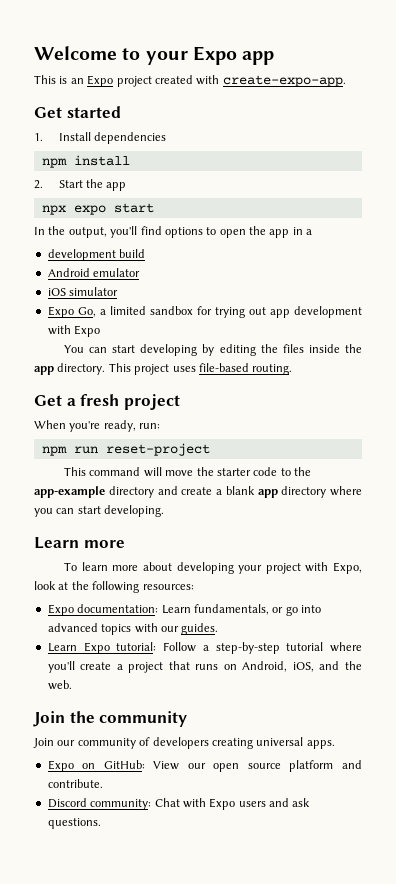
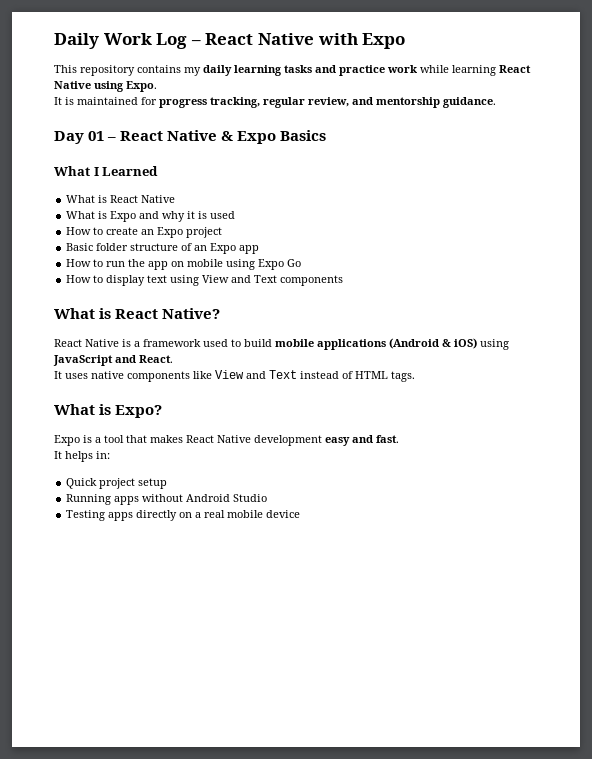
[34,46,275,65] [34,75,346,87] [34,106,121,118] [34,132,167,144] [41,155,130,168] [34,179,127,191] [41,203,154,215] [34,226,313,238] [47,249,146,261] [47,268,141,277] [47,287,119,296] [47,306,362,318] [47,325,101,337] [64,344,362,356] [34,363,293,375] [34,394,180,410] [34,420,161,432] [41,443,210,456] [64,467,312,477] [34,486,362,498] [34,505,165,517] [34,537,125,549] [64,562,362,574] [34,581,194,593] [47,604,321,616] [47,623,219,635] [47,642,362,654] [47,661,362,673] [47,680,72,690] [33,711,188,727] [33,737,335,749] [47,760,362,772] [47,779,103,788] [47,798,311,810] [47,818,101,829] Welcome to your Expo app // This is an Expo project created with create-expo-app. // Get started // 1. Install dependencies // npm install // 2. Start the app // npx expo start // In the output, you'll find options to open the app in a // development build // Android emulator // iOS simulator // Expo Go, a limited sandbox for trying out app development with Expo // You can start developing by editing the files inside the app directory. This project uses file-based routing. // Get a fresh project // When you're ready, run: // npm run reset-project // This command will move the starter code to the app-example directory and create a blank app directory where you can start developing. // Learn more // To learn more about developing your project with Expo, look at the following resources: // Expo documentation: Learn fundamentals, or go into advanced topics with our guides. // Learn Expo tutorial: Follow a step-by-step tutorial where you'll create a project that runs on Android, iOS, and the web. // Join the community // Join our community of developers creating universal apps. // Expo on GitHub: View our open source platform and contribute. // Discord community: Chat with Expo users and ask questions. -> [54,33,406,49] [54,65,531,76] [54,81,157,92] [54,97,496,108] [54,130,327,144] [54,166,159,176] [66,195,176,203] [66,211,236,222] [66,227,223,238] [66,243,260,254] [66,259,302,270] [66,275,344,286] [54,308,221,319] [54,338,509,350] [53,355,173,366] [54,370,415,382] [54,404,163,418] [54,435,399,446] [54,451,110,462] [66,478,168,489] [66,494,268,505] [66,510,301,521] Daily Work Log – React Native with Expo // This repository contains my daily learning tasks and practice work while learning React Native using Expo. // It is maintained for progress tracking, regular review, and mentorship guidance. // Day 01 – React Native & Expo Basics // What I Learned // What is React Native // What is Expo and why it is used // How to create an Expo project // Basic folder structure of an Expo app // How to run the app on mobile using Expo Go // How to display text using View and Text components // What is React Native? // React Native is a framework used to build mobile applications (Android & iOS) using JavaScript and React. // It uses native components like View and Text instead of HTML tags. // What is Expo? // Expo is a tool that makes React Native development easy and fast. // It helps in: // Quick project setup // Running apps without Android Studio // Testing apps directly on a real mobile device

